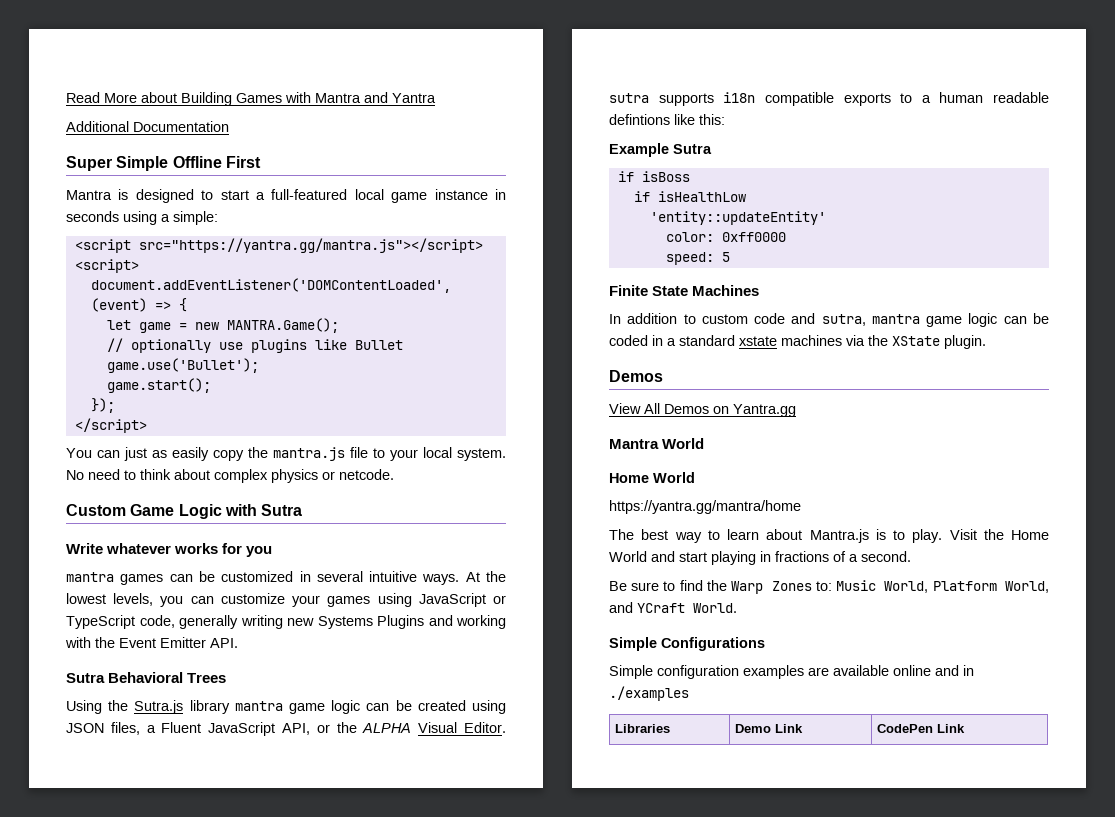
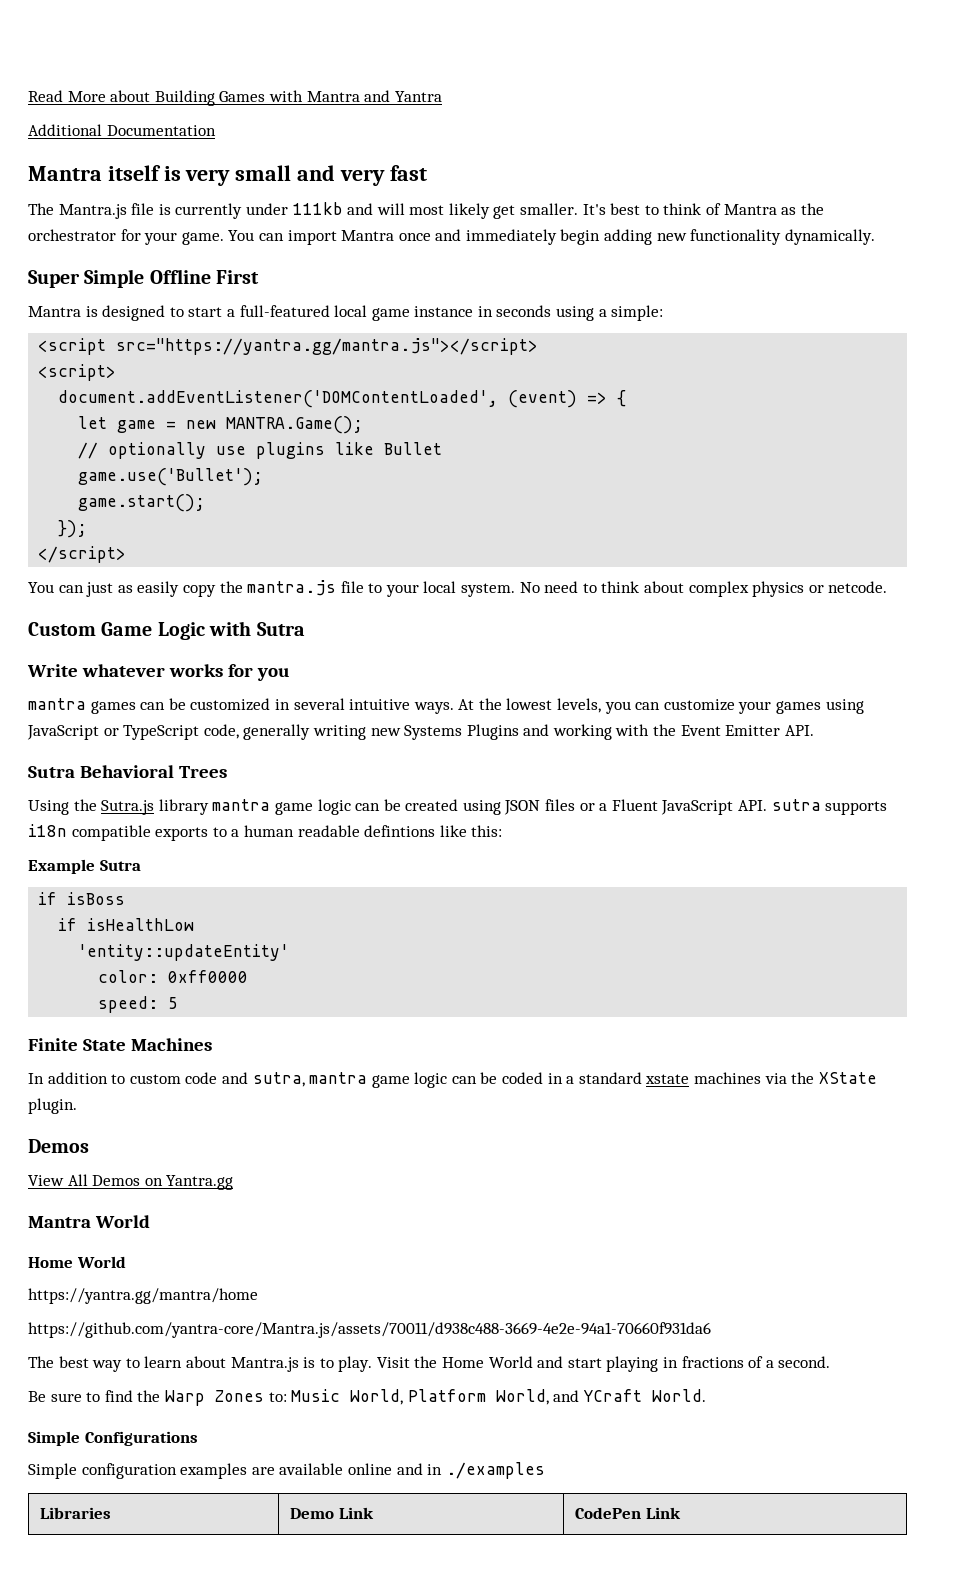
(229, 126) none -> [28,165,427,186] [28,202,824,219] [28,229,875,245] // Mantra itself is very small and very fast // The Mantra.js file is currently under 111kb and will most likely get smaller. It's best to think of Mantra as the orchestrator for your game. You can import Mantra once and immediately begin adding new functionality dynamically.
[110,722,140,735] files, -> [545,799,595,811] files or
[282,722,507,735] API, or the ALPHA Visual Editor. -> [738,800,768,811] API.
(801, 507) none -> [28,1322,711,1338] // https://github.com/yantra-core/Mantra.js/assets/70011/d938c488-3669-4e2e-94a1-70660f931da6

